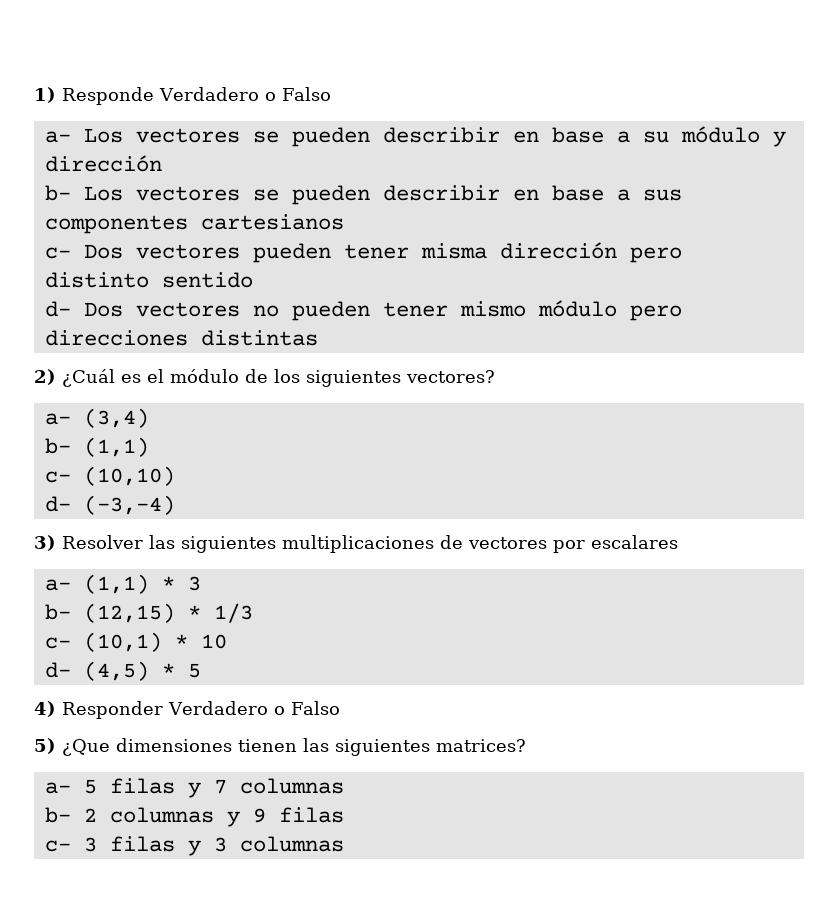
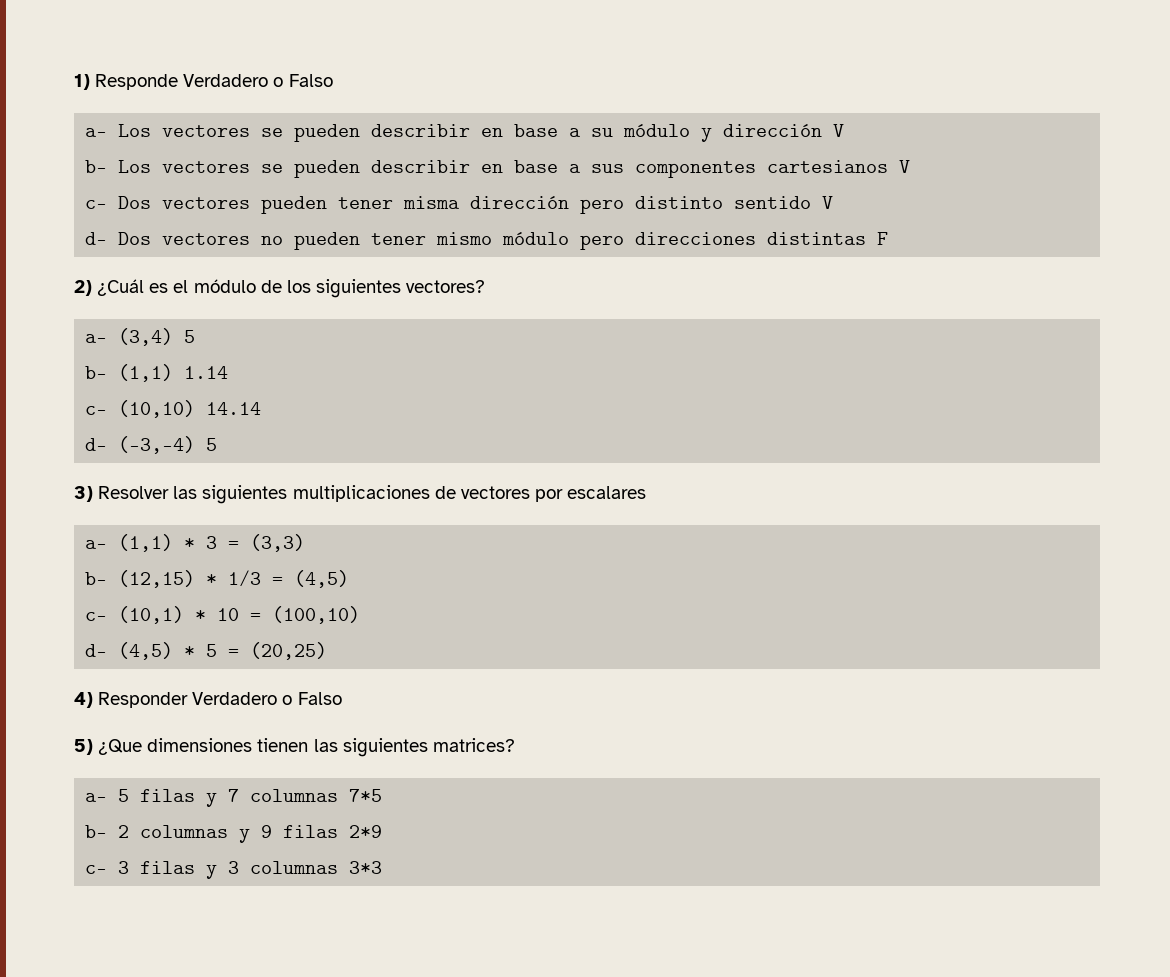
(162, 163) none -> [833,124,845,137] V
(344, 222) none -> [899,160,911,173] V
(253, 280) none -> [822,196,834,209] V
(318, 338) none -> [877,232,889,245] F
(149, 418) none -> [184,330,196,343] 5
(149, 447) none -> [184,366,229,379] 1.14
(175, 476) none -> [206,402,262,415] 14.14
(175, 505) none -> [206,438,218,451] 5
(201, 583) none -> [228,534,306,552] = (3,3)
(253, 613) none -> [272,570,350,588] = (4,5)
(227, 641) none -> [250,606,361,624] = (100,10)
(201, 670) none -> [228,642,328,660] = (20,25)
(344, 786) none -> [349,789,383,802] 7*5
(344, 815) none -> [349,825,383,838] 2*9
(344, 844) none -> [349,861,383,874] 3*3

